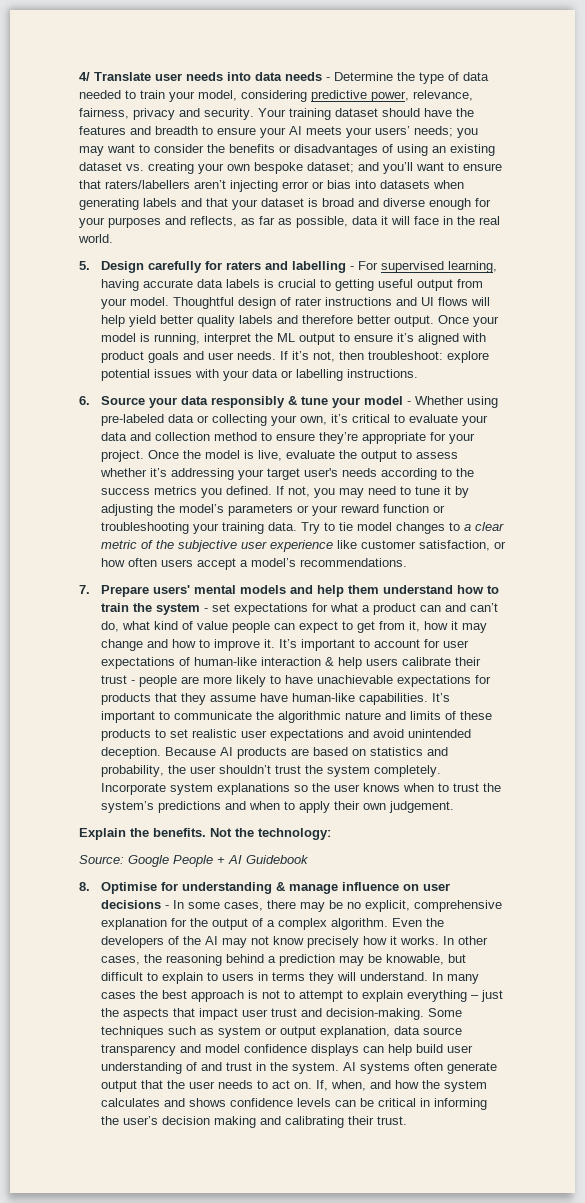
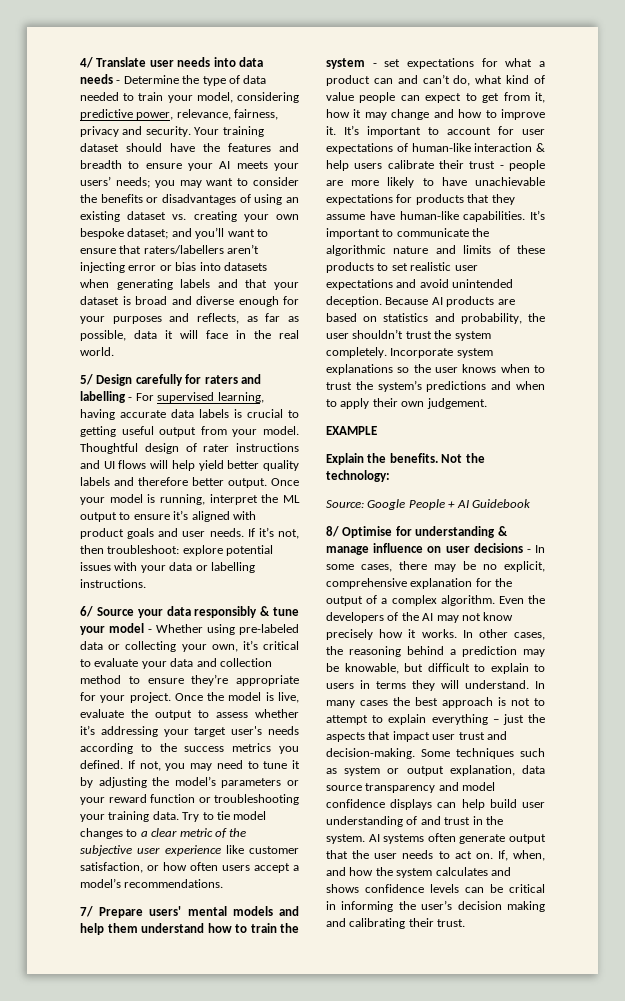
[79,261,90,270] 5. -> [80,374,93,385] 5/
[79,396,90,405] 6. -> [80,606,93,617] 6/
[79,585,90,594] 7. -> [80,906,93,917] 7/
(454, 807) none -> [326,426,377,435] // EXAMPLE
[79,882,90,891] 8. -> [326,526,339,537] 8/

